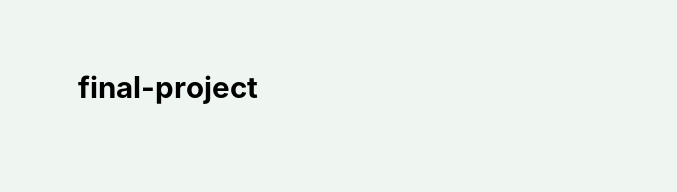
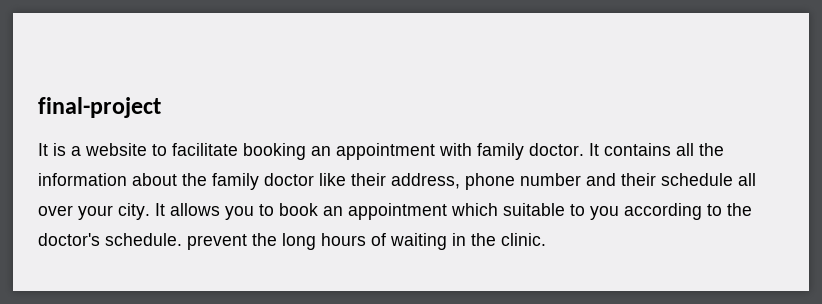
(258, 89) none -> [38,143,724,160] [38,173,756,190] [38,203,752,220] [38,233,546,250] // It is a website to facilitate booking an appointment with family doctor. It contains all the information about the family doctor like their address, phone number and their schedule all over your city. It allows you to book an appointment which suitable to you according to the doctor's schedule. prevent the long hours of waiting in the clinic.

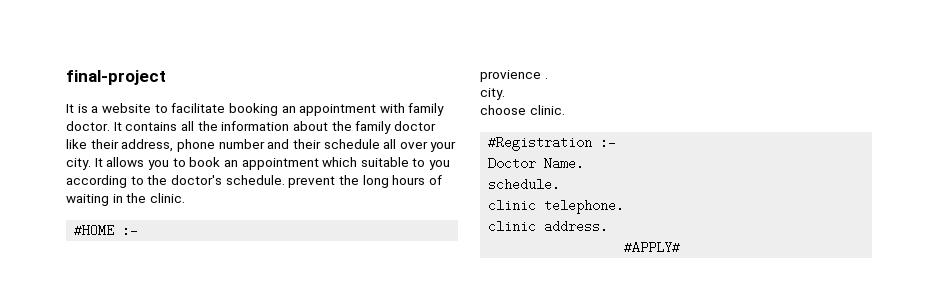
(546, 239) none -> [74,224,139,237] [480,70,548,82] [480,88,505,100] [480,105,565,115] [488,136,617,151] [488,157,585,170] [488,178,561,191] [488,199,625,214] [488,220,609,233] [624,241,681,254] // #HOME :- // provience . // city. // choose clinic. // #Registration :- // Doctor Name. // schedule. // clinic telephone. // clinic address. // #APPLY#

